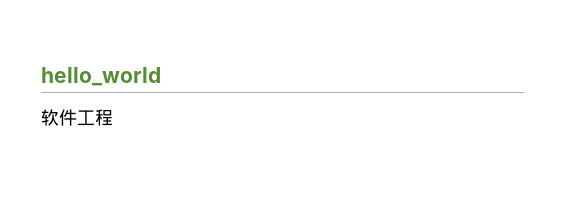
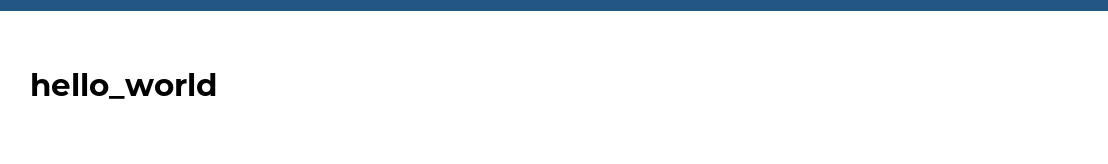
[41,109,113,126] // 软件工程 -> (217, 86) none

